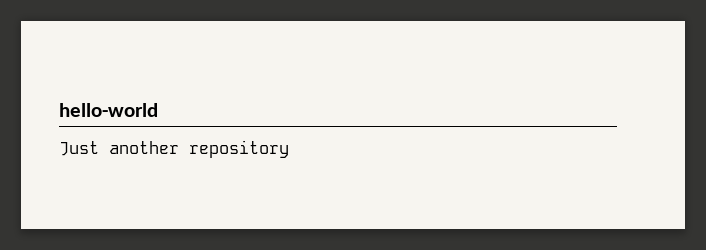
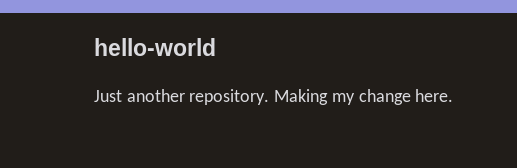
[189,140,289,158] repository -> [189,89,454,105] repository. Making my change here.

